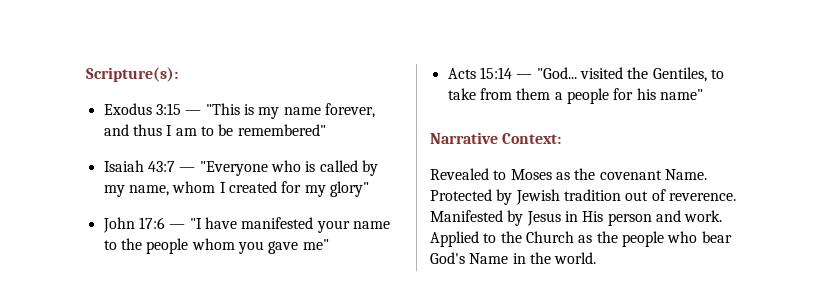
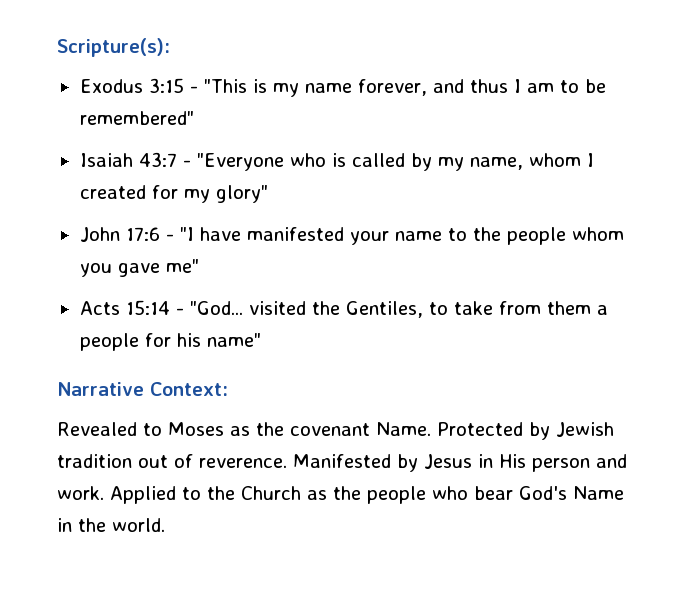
[185,110,202,115] — -> [189,86,198,93] -
[179,167,196,172] — -> [182,160,191,167] -
[169,224,186,229] — -> [165,234,174,241] -
[516,74,533,79] — -> [175,308,184,315] -

